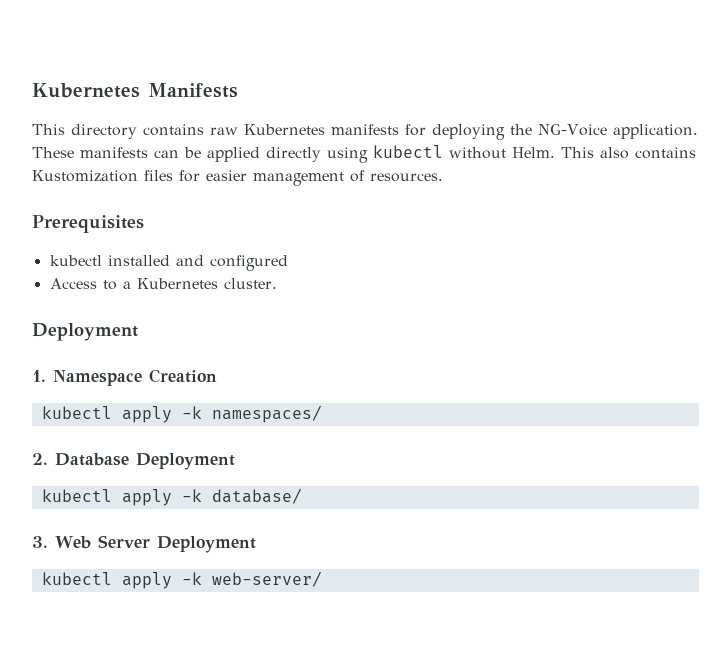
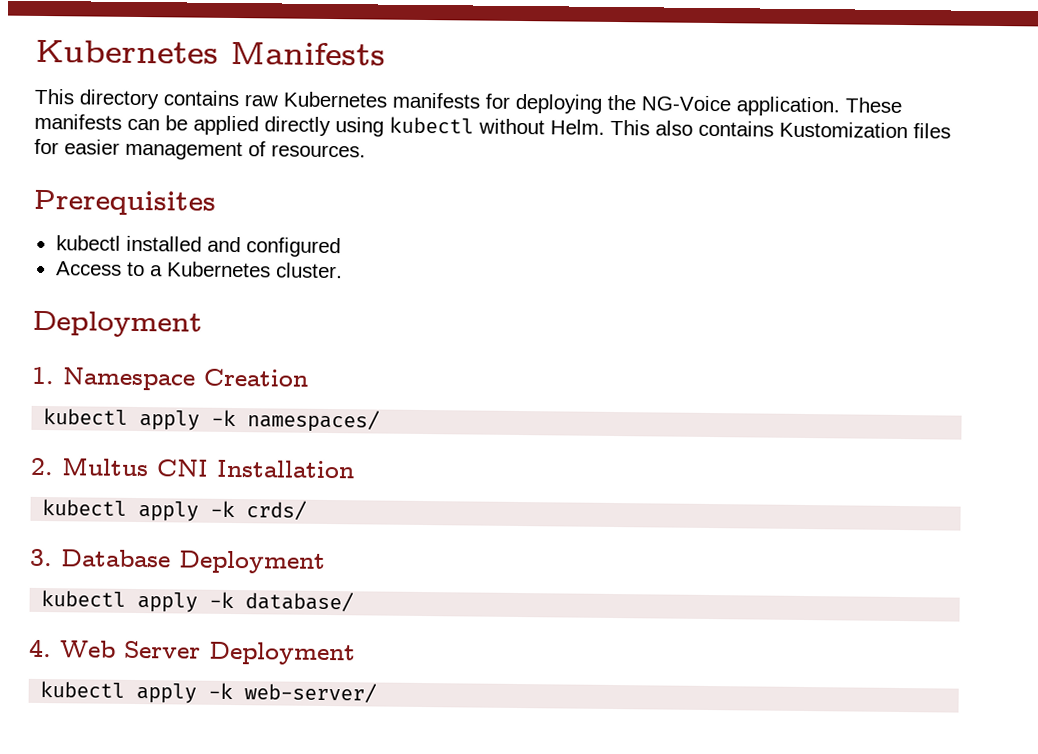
(48, 459) none -> [61,457,355,479] [42,499,308,522] [29,548,53,567] Multus CNI Installation // kubectl apply -k crds/ // 3.
[32,536,48,548] 3. -> [29,638,52,658] 4.

